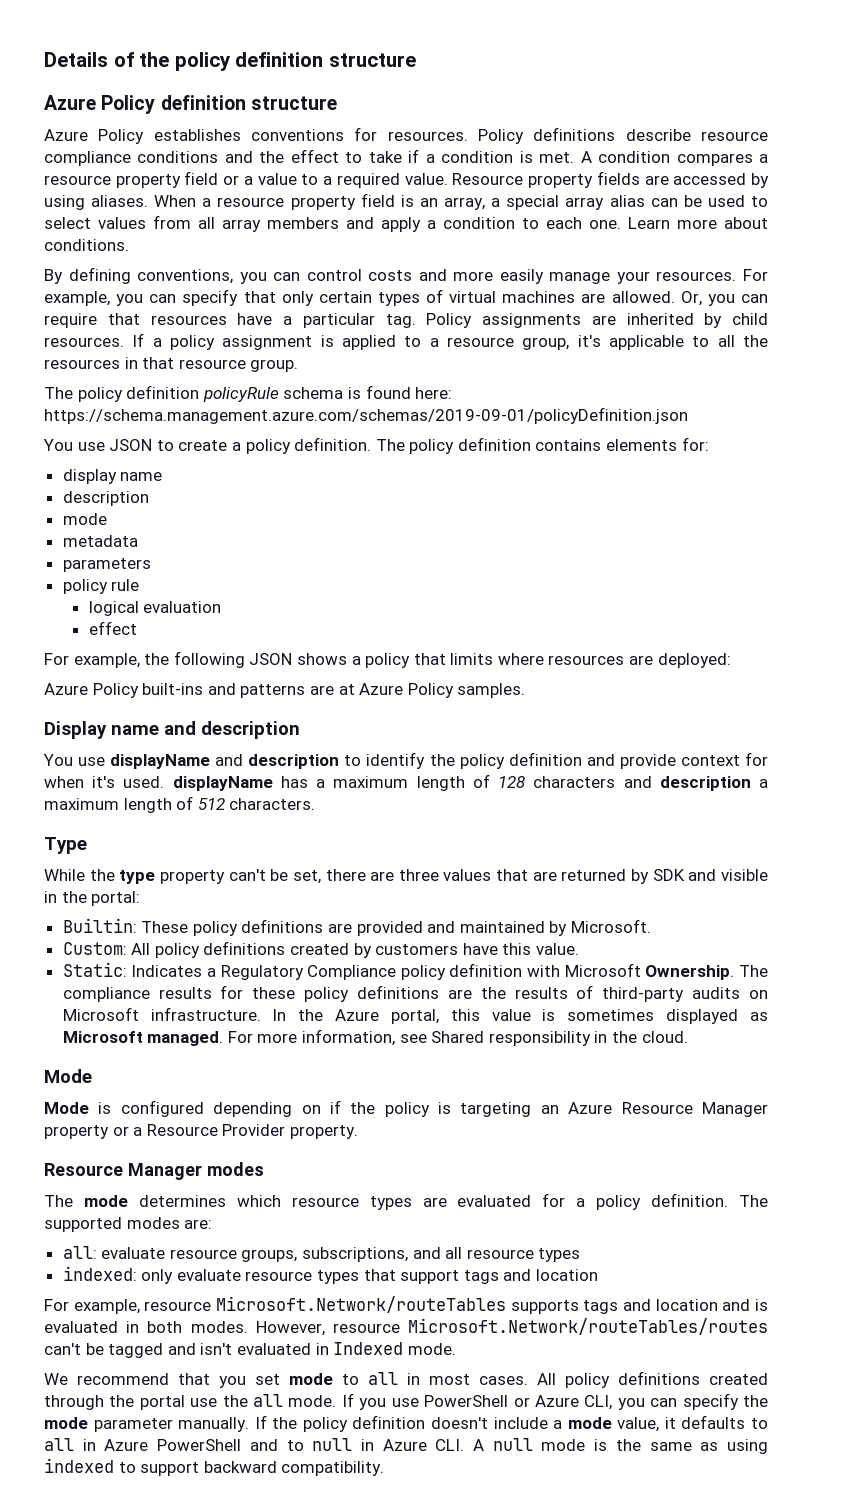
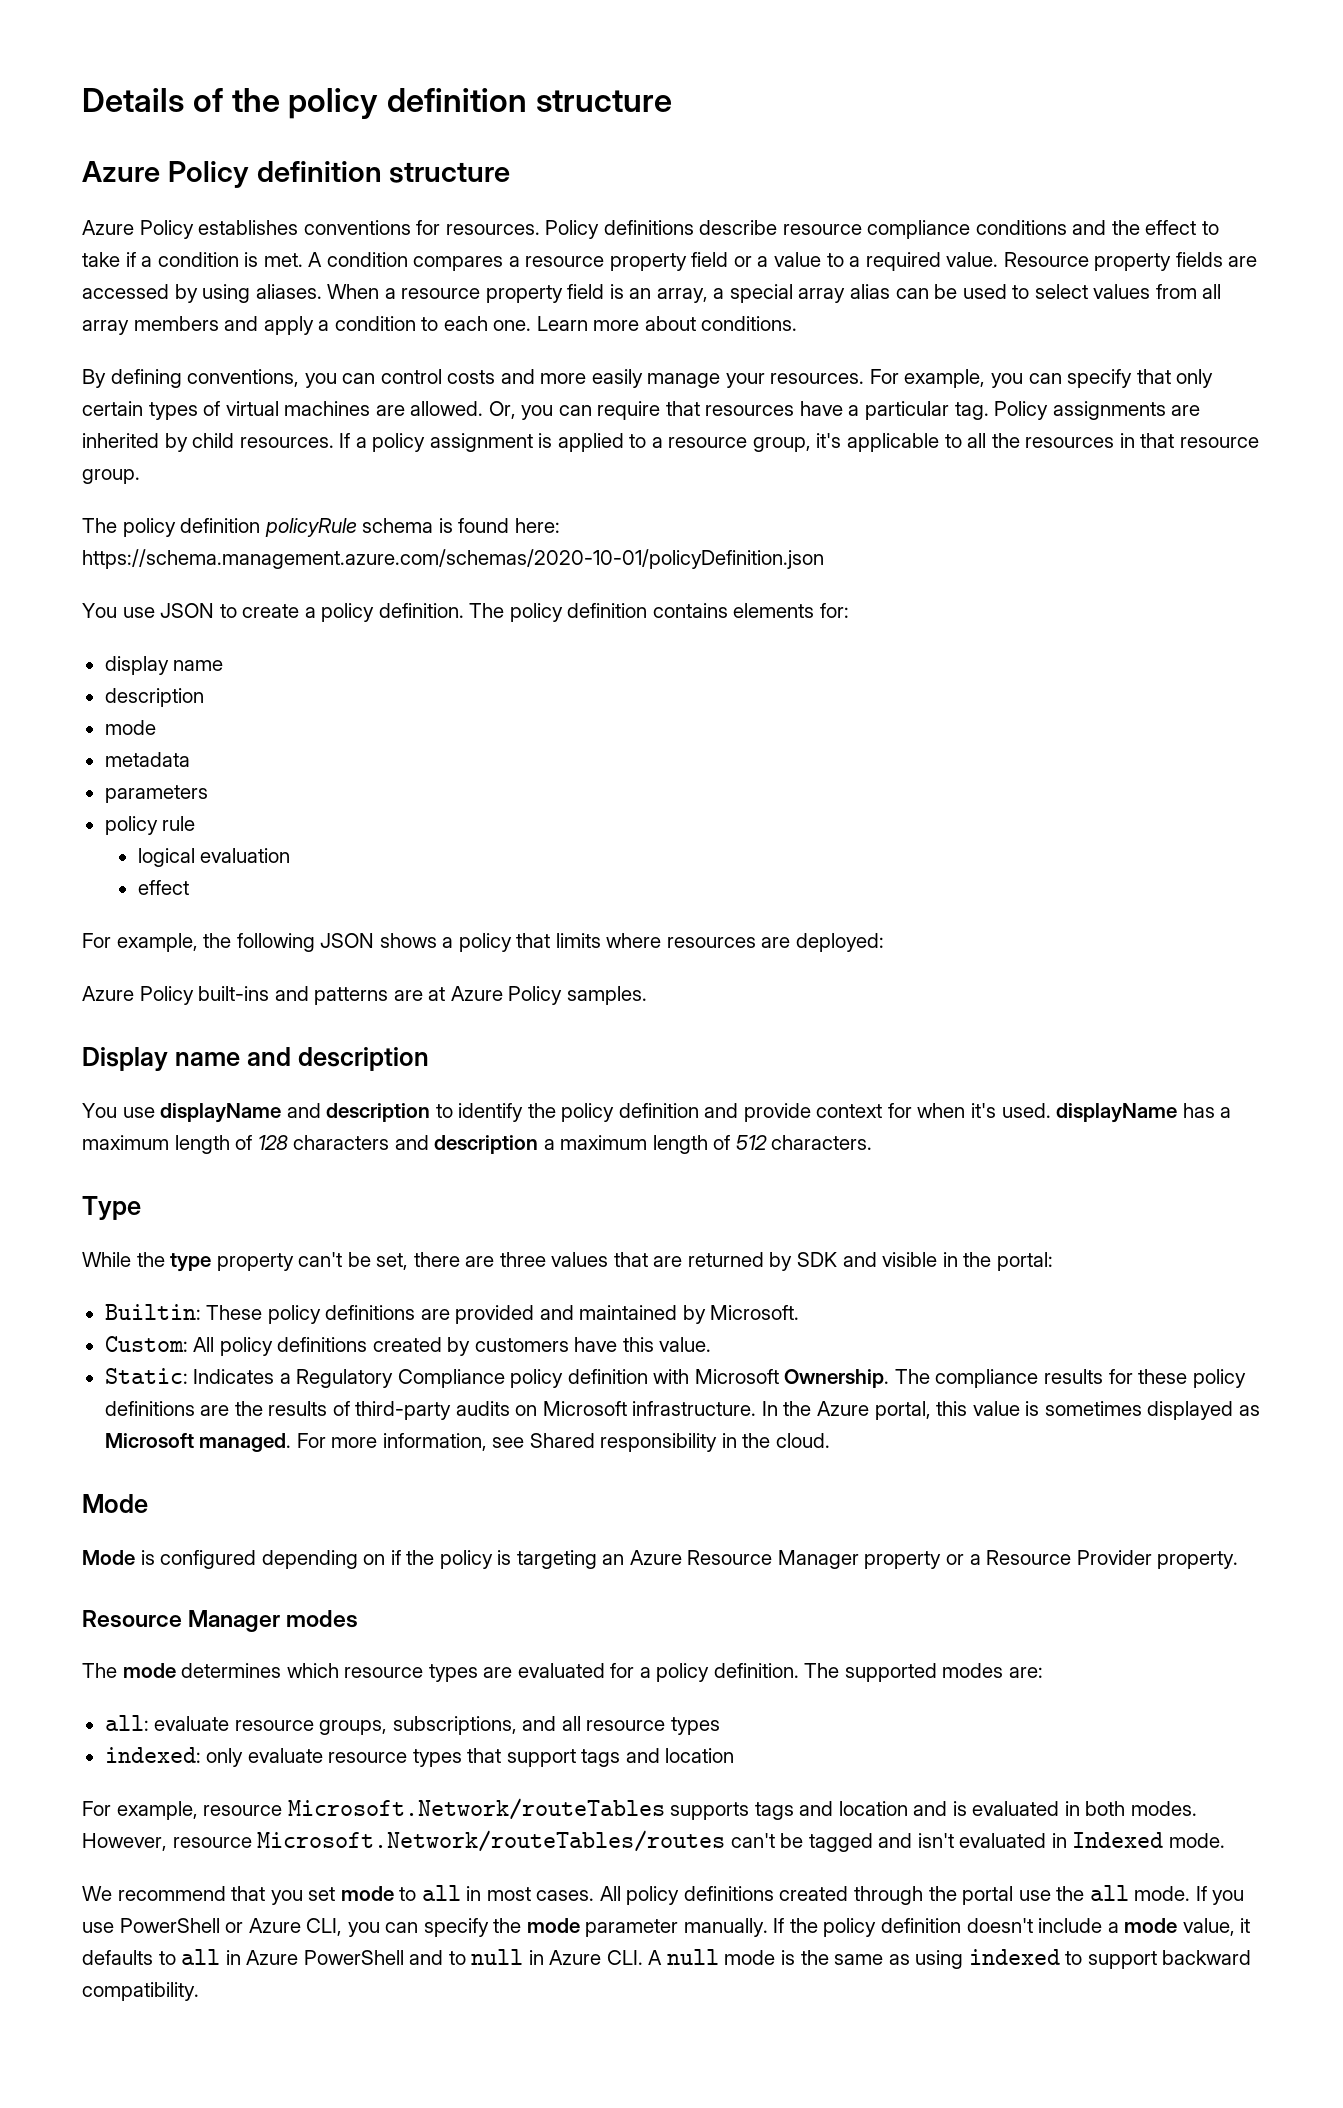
[44,407,688,424] https://schema.management.azure.com/schemas/2019-09-01/policyDefinition.json -> [82,549,824,569] https://schema.management.azure.com/schemas/2020-10-01/policyDefinition.json

